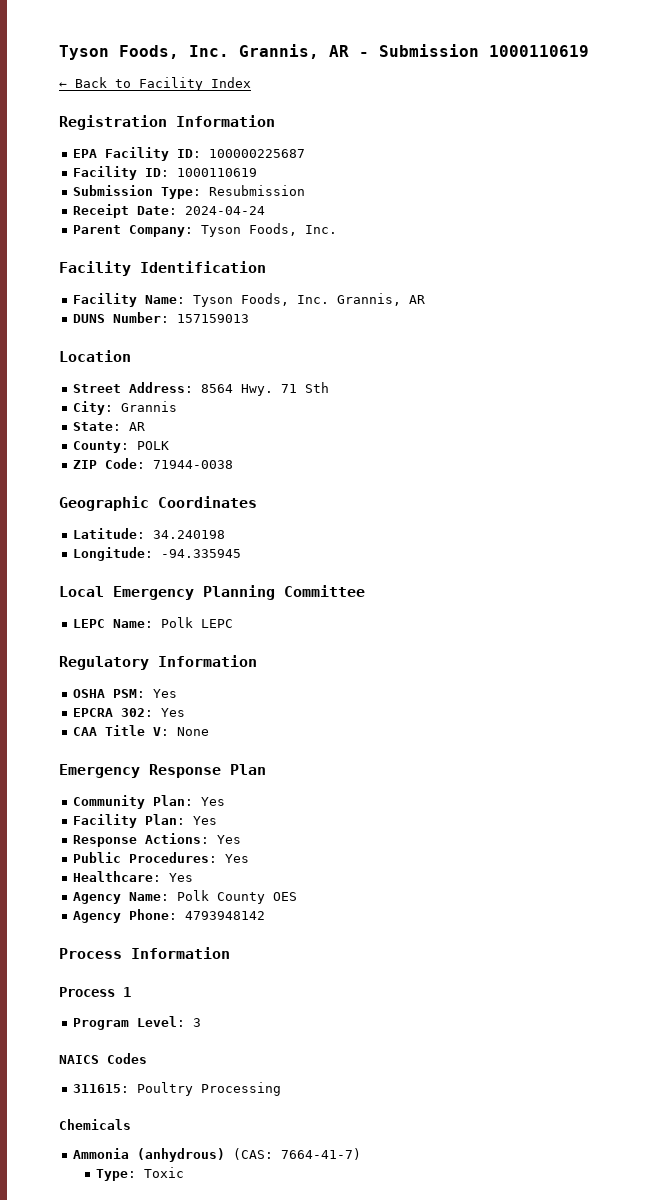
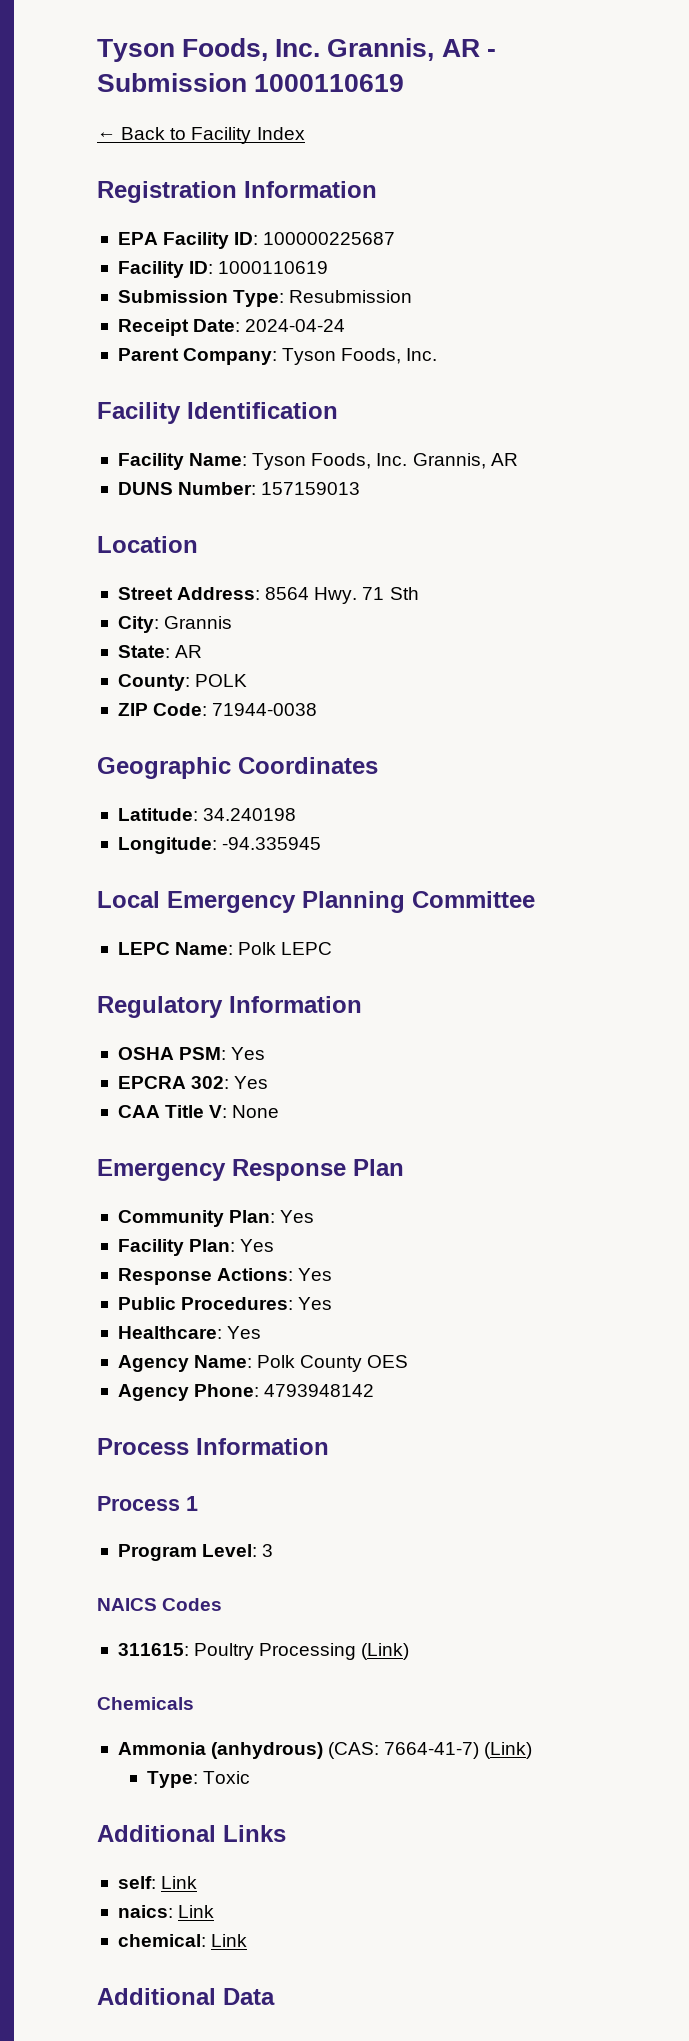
(281, 1089) none -> [361,1643,410,1660] (Link)
(361, 1154) none -> [484,1742,533,1759] (Link)
(185, 1172) none -> [97,1825,286,1842] [117,1876,198,1889] [117,1905,215,1918] [117,1934,248,1947] [97,1988,275,2005] // Additional Links // self: Link // naics: Link // chemical: Link // Additional Data

